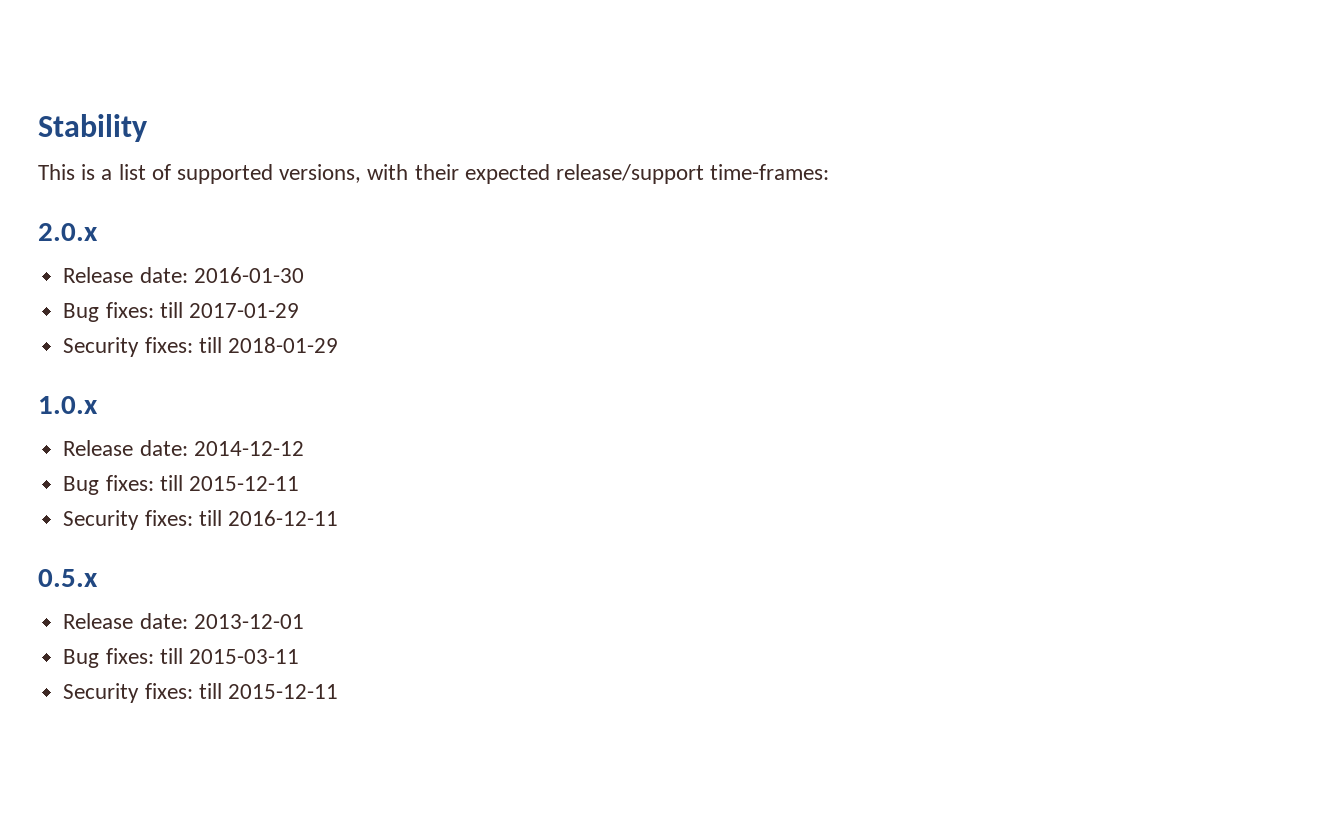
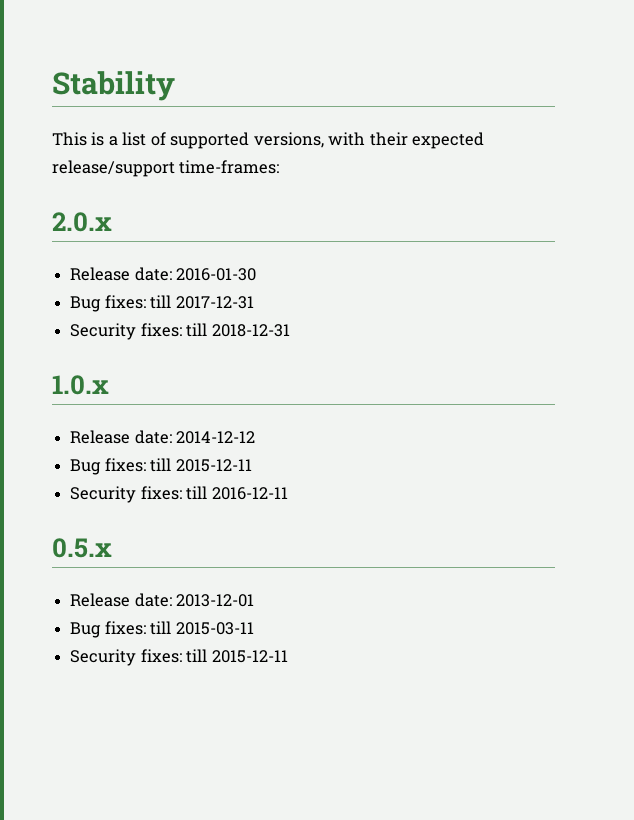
[188,303,299,318] [63,337,338,357] 2017-01-29 // Security fixes: till 2018-01-29 -> [175,296,254,309] [70,323,290,340] 2017-12-31 // Security fixes: till 2018-12-31

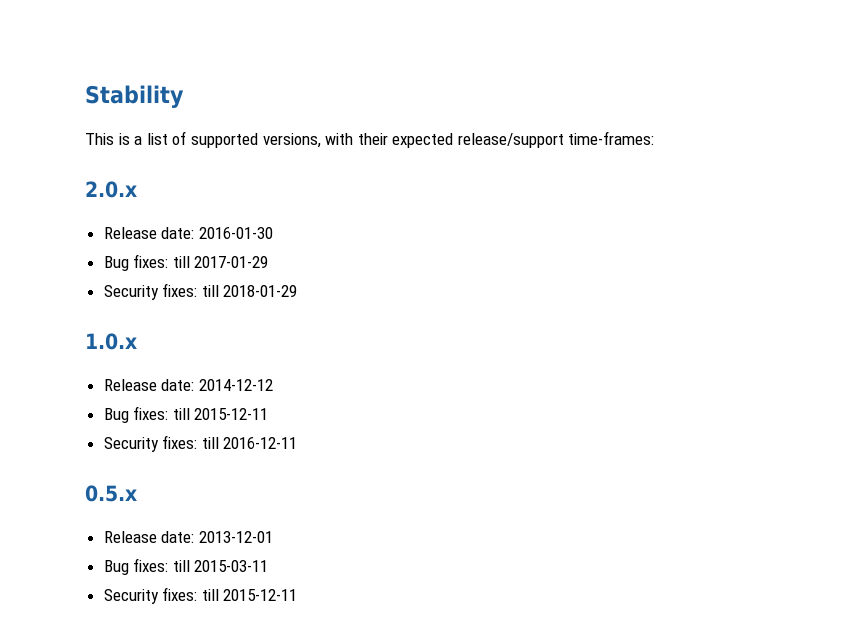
[175,296,254,309] [70,323,290,340] 2017-12-31 // Security fixes: till 2018-12-31 -> [194,256,269,268] [103,283,298,300] 2017-01-29 // Security fixes: till 2018-01-29

